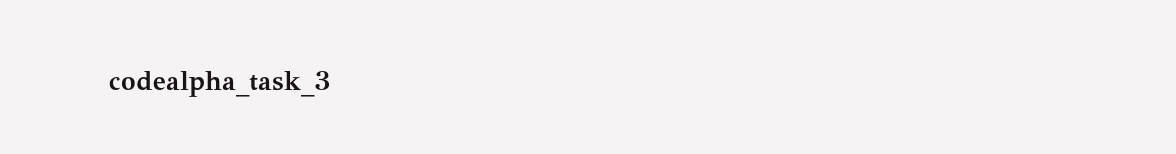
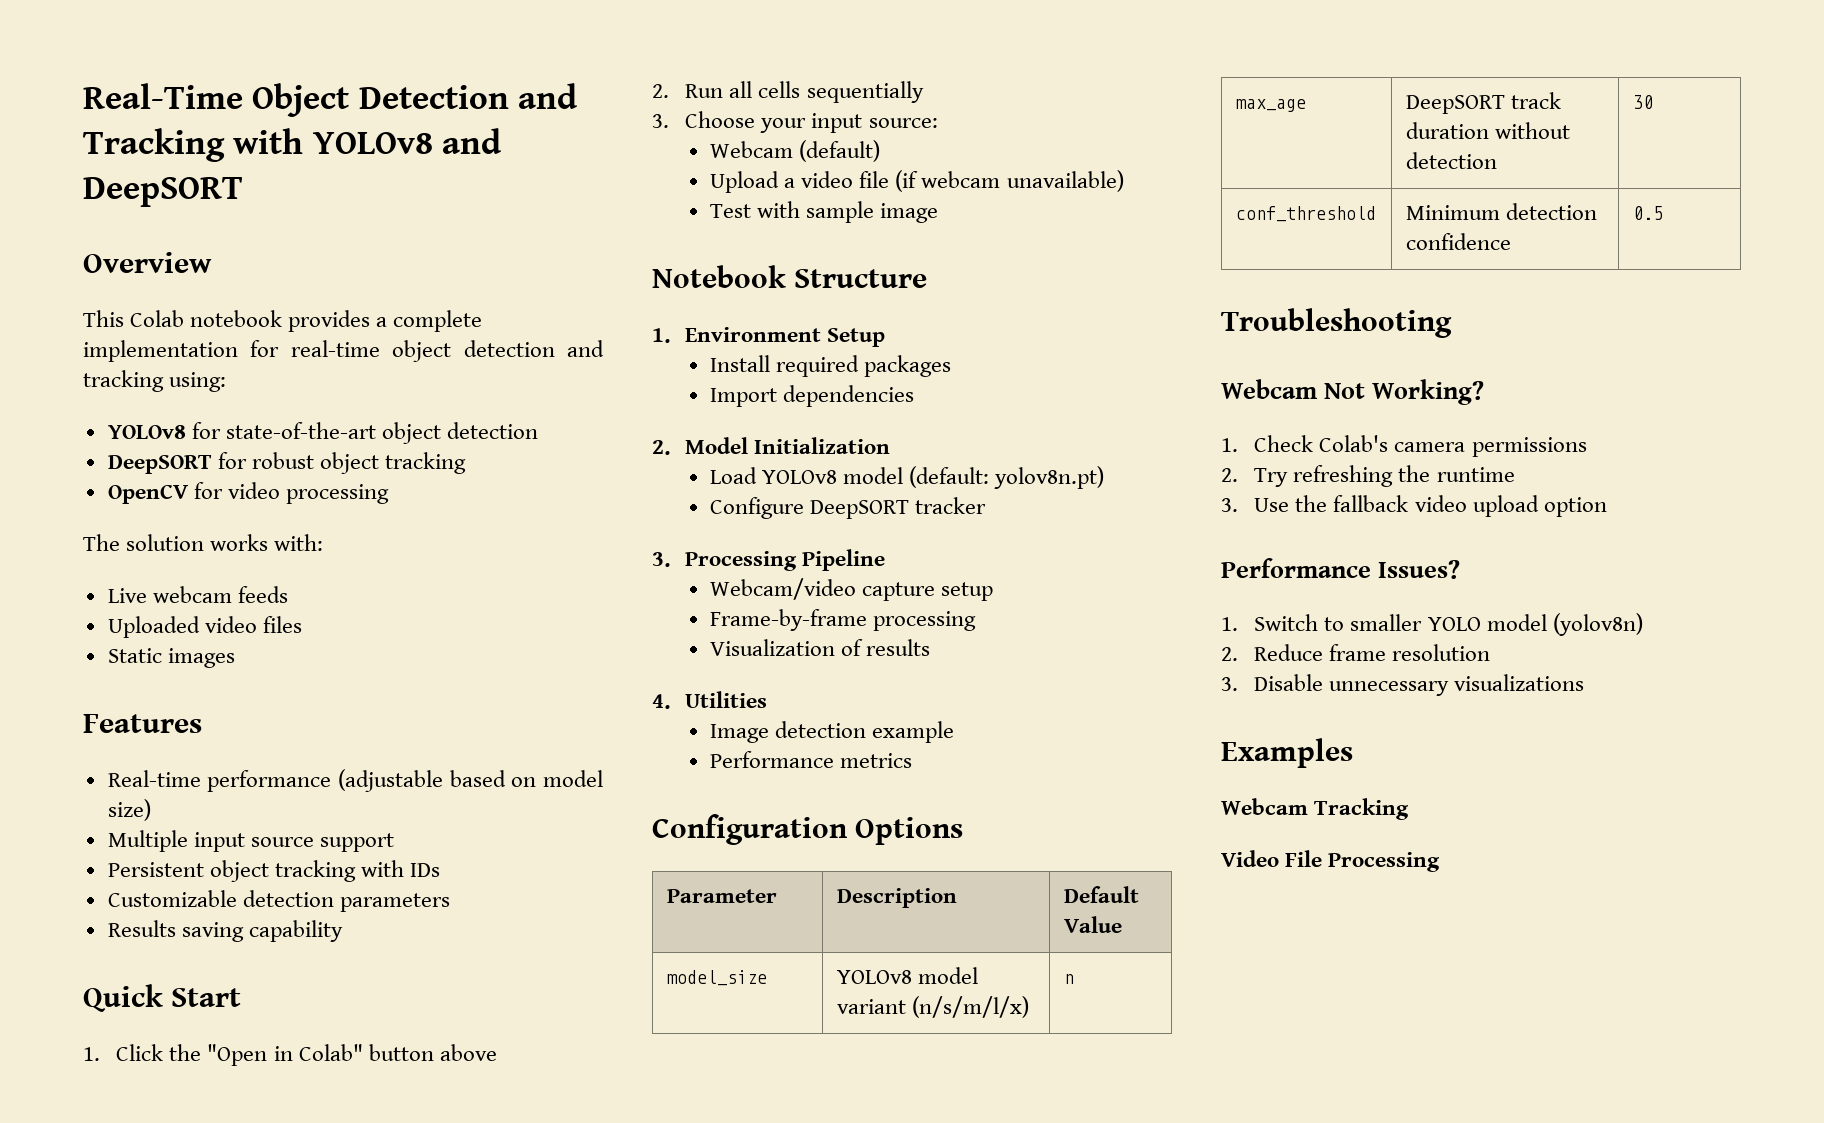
[109,71,331,97] codealpha_task_3 -> [83,83,579,117] [83,128,503,162] [83,177,243,207] [83,252,212,273] [83,310,483,332] [83,340,604,362] [83,370,227,392] [107,422,539,444] [107,452,467,474] [107,482,389,504] [83,534,324,551] [107,586,288,603] [107,616,302,638] [107,648,235,668] [83,714,202,733] [107,769,603,792] [107,799,151,821] [107,830,394,852] [107,860,441,882] [107,890,450,912] [107,920,343,942] [83,984,242,1012] [83,1044,497,1066] [652,81,924,103] [652,111,938,133] [710,140,881,162] [710,170,1124,193] [710,201,939,223] [652,265,928,288] [652,327,886,347] [710,355,952,377] [710,385,915,407] [652,437,891,455] [710,466,1105,489] [710,497,987,519] [652,549,886,571] [710,578,994,601] [710,609,977,631] [710,639,931,656] [652,691,768,709] [710,721,955,743] [710,751,913,768] [652,814,964,845] [666,889,777,903] [836,888,957,908] [1063,886,1139,903] [1063,916,1122,933] [666,970,767,986] [836,967,978,984] [836,996,1029,1018] [1063,974,1074,984] [1235,99,1306,112] [1405,92,1561,114] [1405,122,1570,139] [1405,152,1497,169] [1632,95,1653,109] [1235,206,1376,222] [1405,203,1597,220] [1405,233,1511,250] [1632,206,1663,220] [1221,308,1452,338] [1221,379,1485,405] [1221,435,1587,457] [1221,465,1515,487] [1221,495,1607,517] [1221,558,1461,579] [1221,613,1643,636] [1221,644,1491,661] [1221,674,1585,696] [1221,738,1353,768] [1221,798,1410,820] [1221,850,1441,872] Real-Time Object Detection and Tracking with YOLOv8 and DeepSORT // Overview // This Colab notebook provides a complete implementation for real-time object detection and tracking using: // YOLOv8 for state-of-the-art object detection // DeepSORT for robust object tracking // OpenCV for video processing // The solution works with: // Live webcam feeds // Uploaded video files // Static images // Features // Real-time performance (adjustable based on model size) // Multiple input source support // Persistent object tracking with IDs // Customizable detection parameters // Results saving capability // Quick Start // 1. Click the "Open in Colab" button above // 2. Run all cells sequentially // 3. Choose your input source: // Webcam (default) // Upload a video file (if webcam unavailable) // Test with sample image // Notebook Structure // 1. Environment Setup // Install required packages // Import dependencies // 2. Model Initialization // Load YOLOv8 model (default: yolov8n.pt) // Configure DeepSORT tracker // 3. Processing Pipeline // Webcam/video capture setup // Frame-by-frame processing // Visualization of results // 4. Utilities // Image detection example // Performance metrics // Configuration Options // Parameter | Description | Default Value // model_size | YOLOv8 model variant (n/s/m/l/x) | n // max_age | DeepSORT track duration without detection | 30 // conf_threshold | Minimum detection confidence | 0.5 // Troubleshooting // Webcam Not Working? // 1. Check Colab's camera permissions // 2. Try refreshing the runtime // 3. Use the fallback video upload option // Performance Issues? // 1. Switch to smaller YOLO model (yolov8n) // 2. Reduce frame resolution // 3. Disable unnecessary visualizations // Examples // Webcam Tracking // Video File Processing

